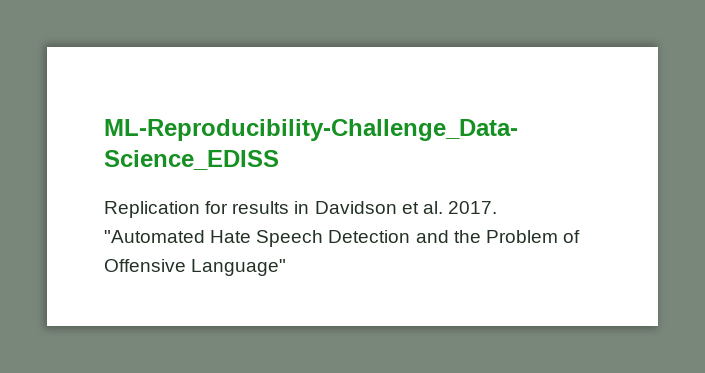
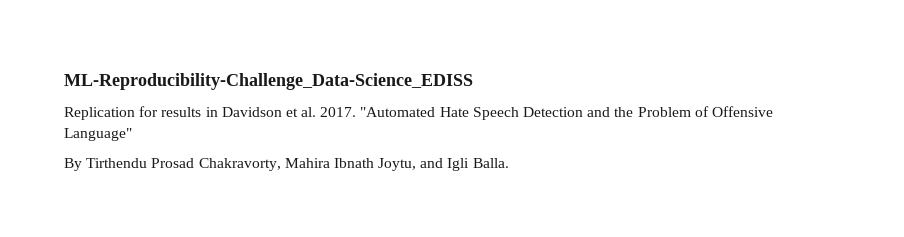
(287, 267) none -> [64,158,509,171] // By Tirthendu Prosad Chakravorty, Mahira Ibnath Joytu, and Igli Balla.

